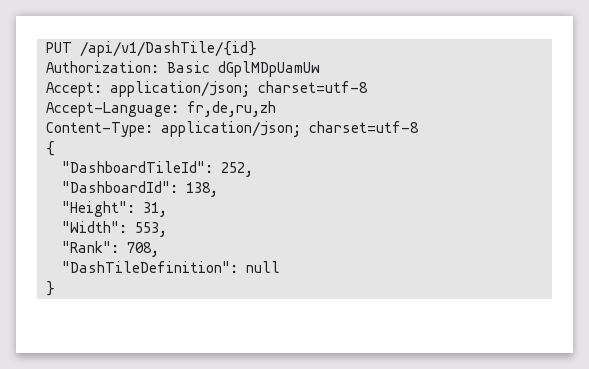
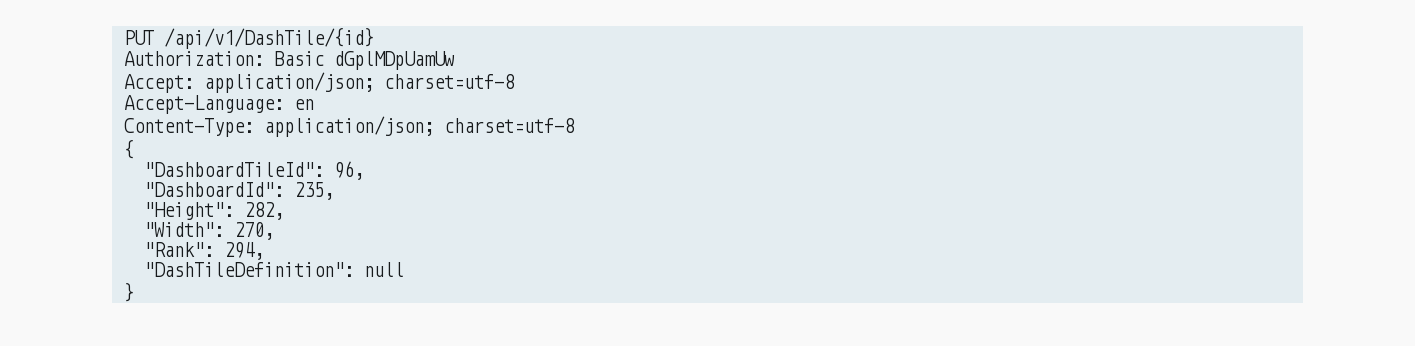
[187,101,276,117] fr,de,ru,zh -> [294,99,315,110] en
[221,162,253,177] 252, -> [334,161,365,180] 96,
[186,182,218,197] 138, -> [294,182,335,200] 235,
[143,202,167,217] 31, -> [244,202,285,220] 282,
[135,222,167,237] 553, -> [234,222,275,240] 270,
[127,242,159,257] 708, -> [224,242,265,260] 294,

